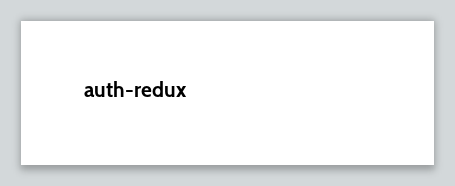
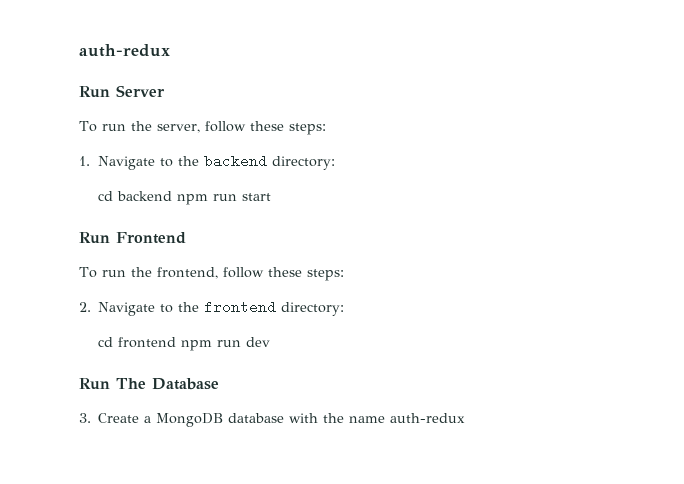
[84,81,187,97] auth-redux -> [79,44,170,57] [79,85,165,98] [79,121,326,135] [79,154,335,170] [97,191,271,205] [79,232,186,244] [79,267,344,281] [79,300,345,316] [97,337,270,351] [79,378,219,390] [79,413,466,427] auth-redux // Run Server // To run the server, follow these steps: // 1. Navigate to the backend directory: // cd backend npm run start // Run Frontend // To run the frontend, follow these steps: // 2. Navigate to the frontend directory: // cd frontend npm run dev // Run The Database // 3. Create a MongoDB database with the name auth-redux

